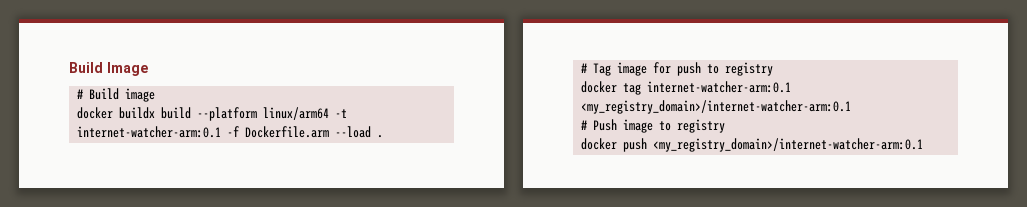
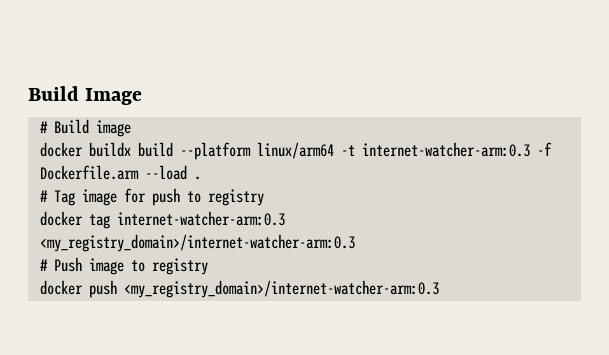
[77,126,222,138] internet-watcher-arm:0.1 -> [362,142,530,157] internet-watcher-arm:0.3
[647,81,792,93] [581,100,852,114] internet-watcher-arm:0.1 <my_registry_domain>/internet-watcher-arm:0.1 -> [117,211,285,226] [40,234,355,252] internet-watcher-arm:0.3 <my_registry_domain>/internet-watcher-arm:0.3
[653,138,924,152] <my_registry_domain>/internet-watcher-arm:0.1 -> [124,280,439,298] <my_registry_domain>/internet-watcher-arm:0.3

